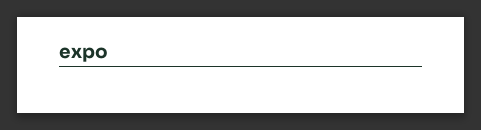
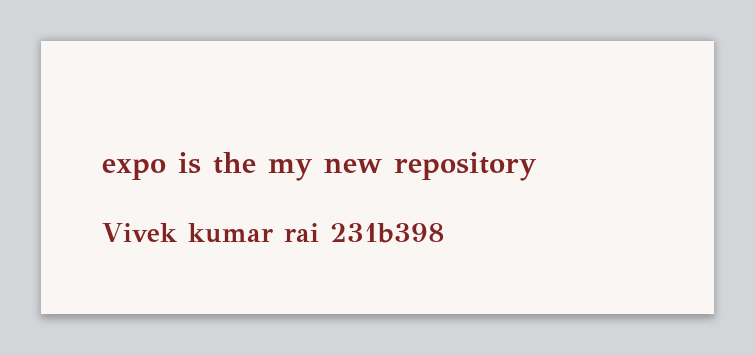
(108, 54) none -> [178,152,536,181] [102,223,444,243] is the my new repository // Vivek kumar rai 231b398

